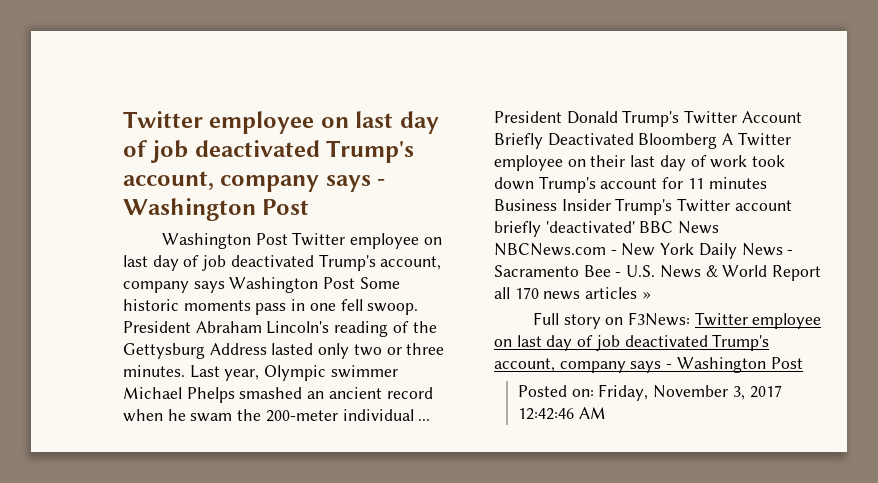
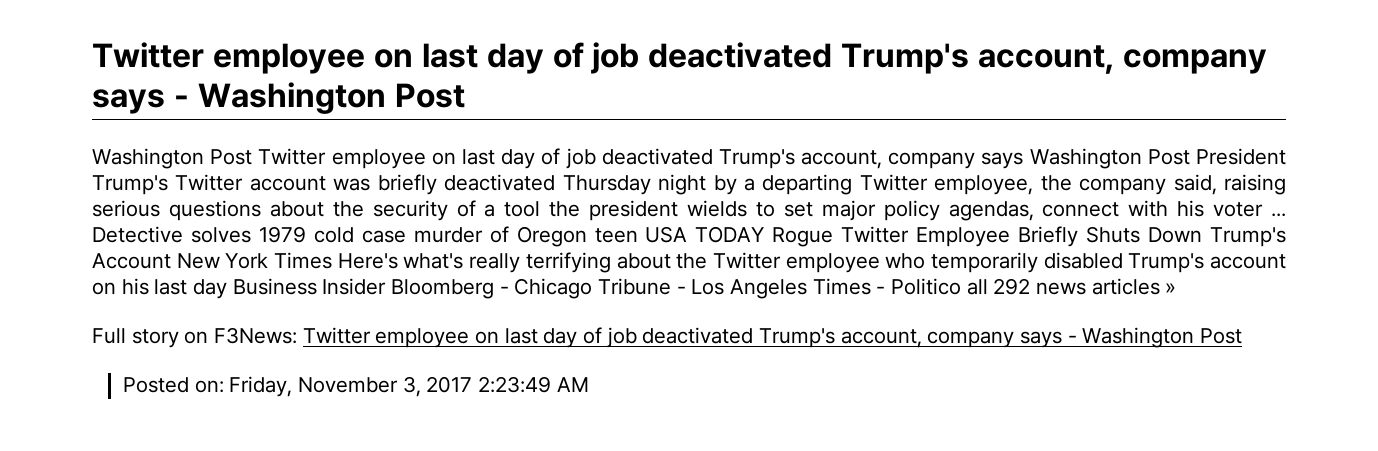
[359,277,400,289] [123,299,419,315] [123,321,437,337] [123,343,445,359] [123,365,398,381] [123,387,433,403] [123,409,431,422] [494,110,802,127] [494,132,791,149] [494,155,786,171] [494,176,767,193] [494,198,792,215] [494,221,720,237] [494,243,794,259] [494,265,822,281] [494,287,539,299] Some historic moments pass in one fell swoop. President Abraham Lincoln's reading of the Gettysburg Address lasted only two or three minutes. Last year, Olympic swimmer Michael Phelps smashed an ancient record when he swam the 200-meter individual ... President Donald Trump's Twitter Account Briefly Deactivated Bloomberg A Twitter employee on their last day of work took down Trump's account for 11 minutes Business Insider Trump's Twitter account briefly 'deactivated' BBC News NBCNews.com - New York Daily News - Sacramento Bee - U.S. News & World Report all 170 -> [1196,148,1286,165] [92,174,1286,195] [92,200,1286,221] [92,226,1286,247] [92,252,1286,273] [92,278,1031,299] President Trump's Twitter account was briefly deactivated Thursday night by a departing Twitter employee, the company said, raising serious questions about the security of a tool the president wields to set major policy agendas, connect with his voter ... Detective solves 1979 cold case murder of Oregon teen USA TODAY Rogue Twitter Employee Briefly Shuts Down Trump's Account New York Times Here's what's really terrifying about the Twitter employee who temporarily disabled Trump's account on his last day Business Insider Bloomberg - Chicago Tribune - Los Angeles Times - Politico all 292
[518,408,575,420] 12:42:46 -> [478,376,552,393] 2:23:49

